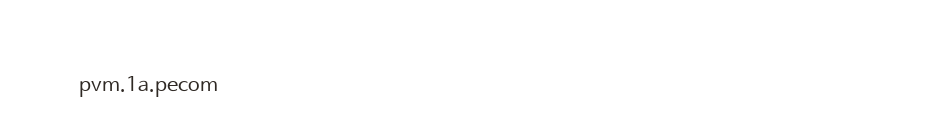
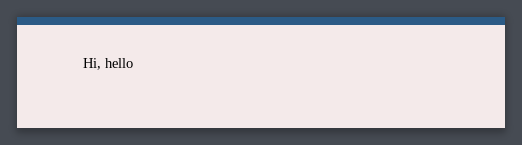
[79,76,218,97] pvm.1a.pecom -> [83,58,133,70] Hi, hello

